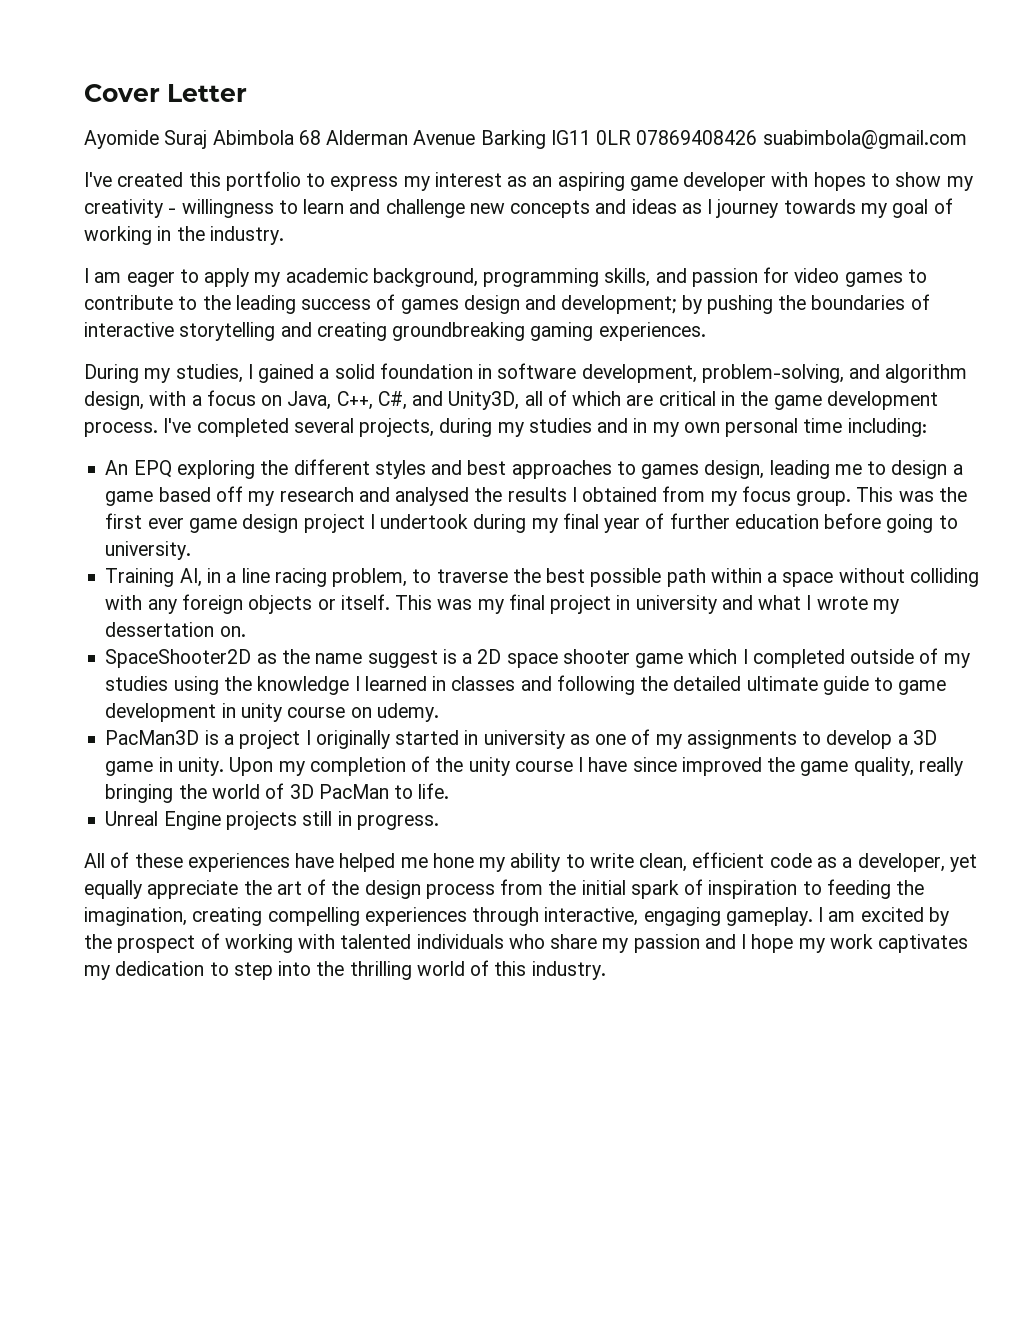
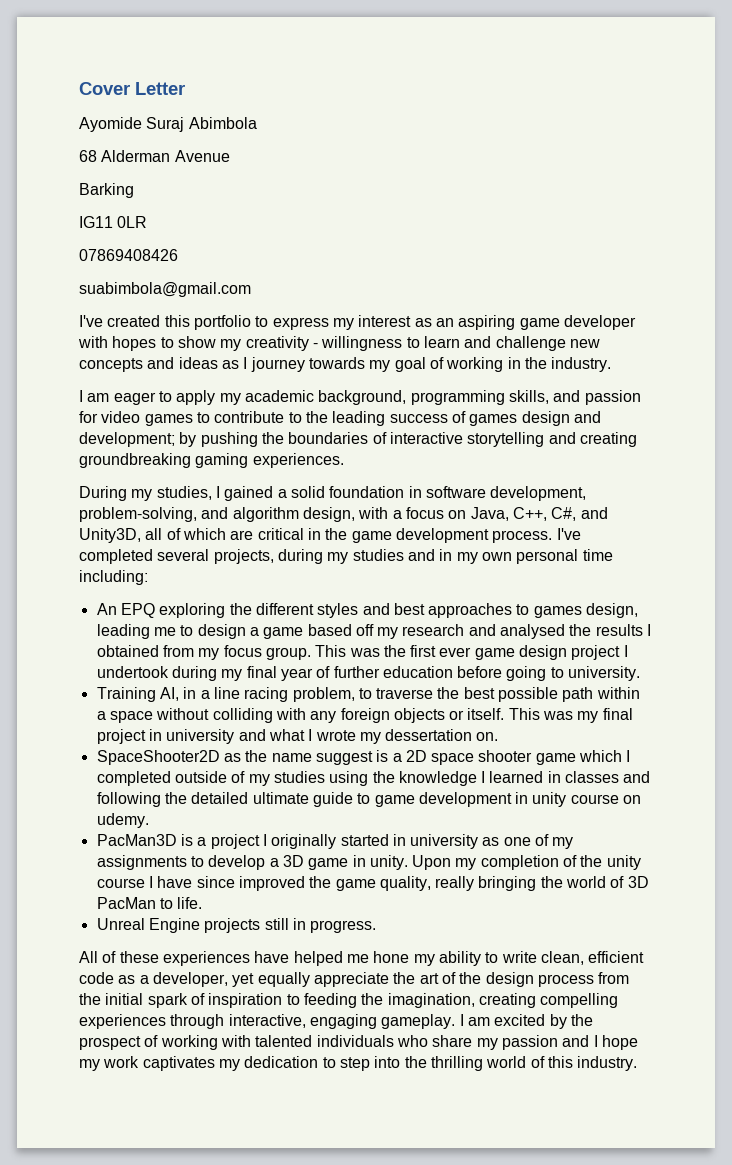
(294, 137) none -> (257, 123) //
(476, 137) none -> (230, 156) //
(546, 139) none -> (134, 190) //
(632, 137) none -> (148, 222) //
(758, 137) none -> (178, 255) //

